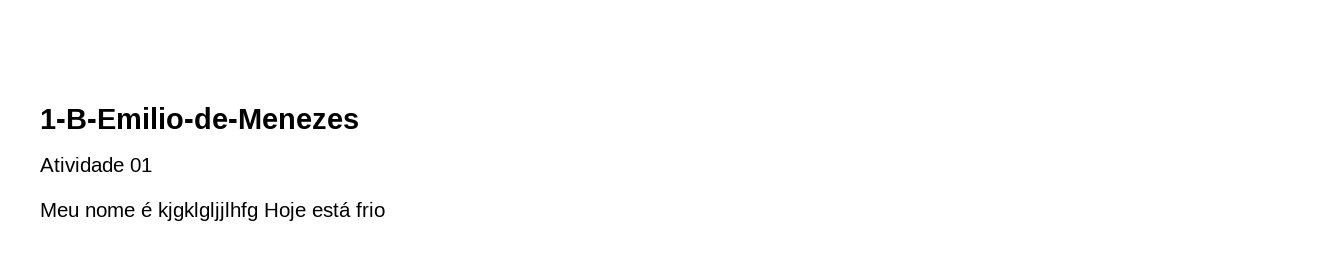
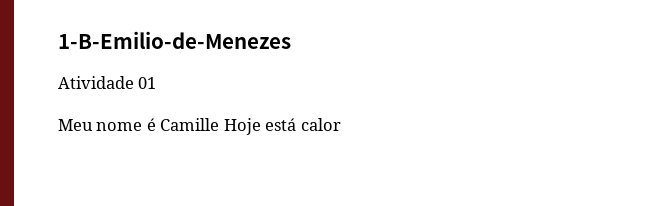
[158,202,258,221] kjgklgljjlhfg -> [160,118,220,131] Camille
[356,202,385,217] frio -> [300,118,341,131] calor

